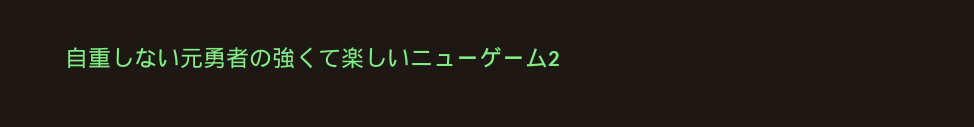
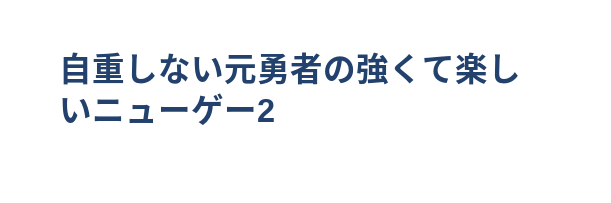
[525,48,548,68] ム -> (257, 114) none

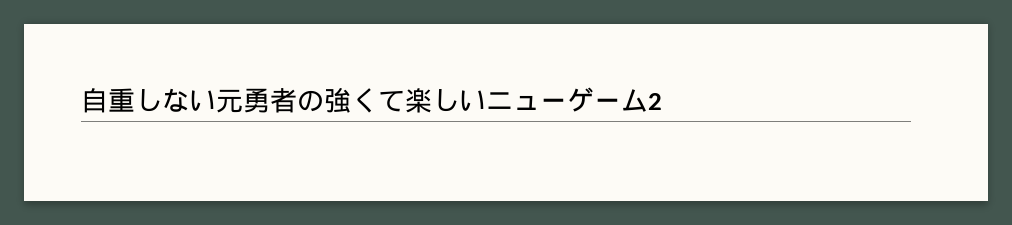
(257, 114) none -> [621,89,648,112] ム

